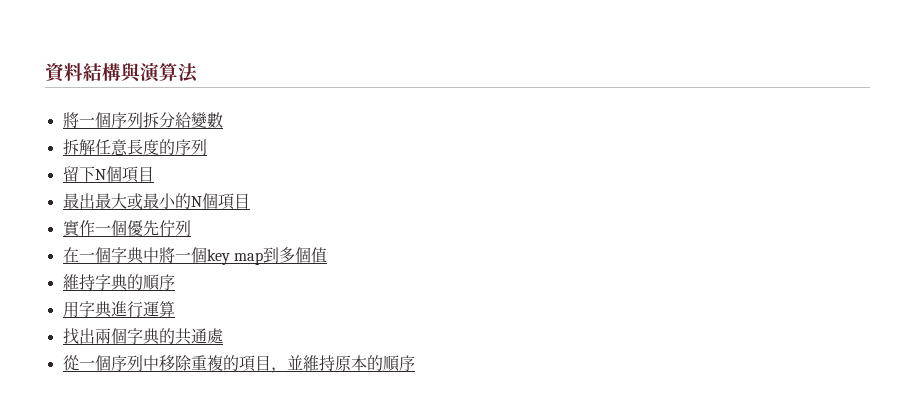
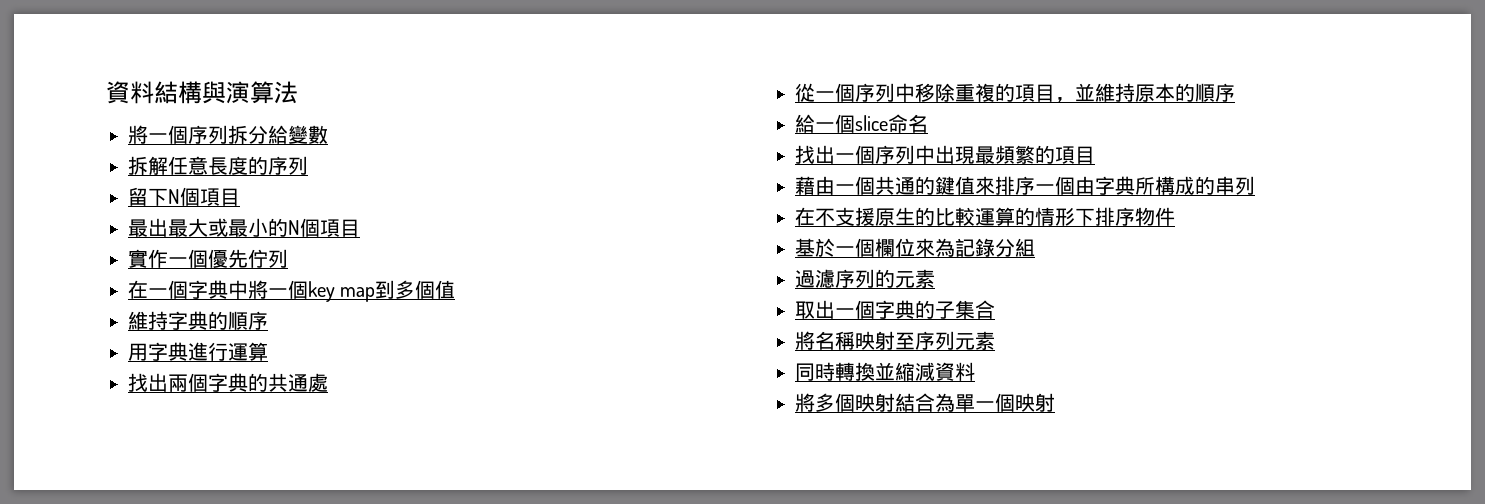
(415, 363) none -> [795,114,928,133] [795,145,1095,164] [795,176,1255,195] [795,207,1175,226] [795,238,1035,257] [795,269,935,288] [795,300,995,319] [795,331,995,350] [795,362,975,381] [795,393,1055,412] // 給一個slice命名 // 找出一個序列中出現最頻繁的項目 // 藉由一個共通的鍵值來排序一個由字典所構成的串列 // 在不支援原生的比較運算的情形下排序物件 // 基於一個欄位來為記錄分組 // 過濾序列的元素 // 取出一個字典的子集合 // 將名稱映射至序列元素 // 同時轉換並縮減資料 // 將多個映射結合為單一個映射

